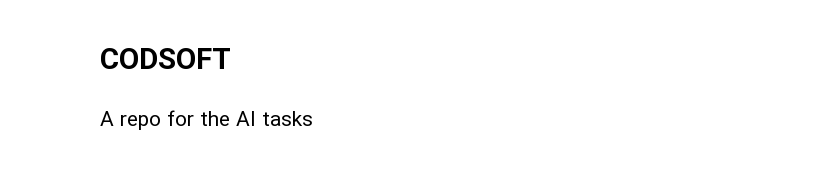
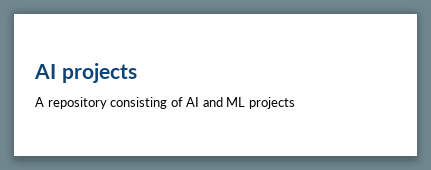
[100,48,231,69] CODSOFT -> [34,63,137,83] AI projects
[120,110,313,130] repo for the AI tasks -> [47,97,295,109] repository consisting of AI and ML projects

